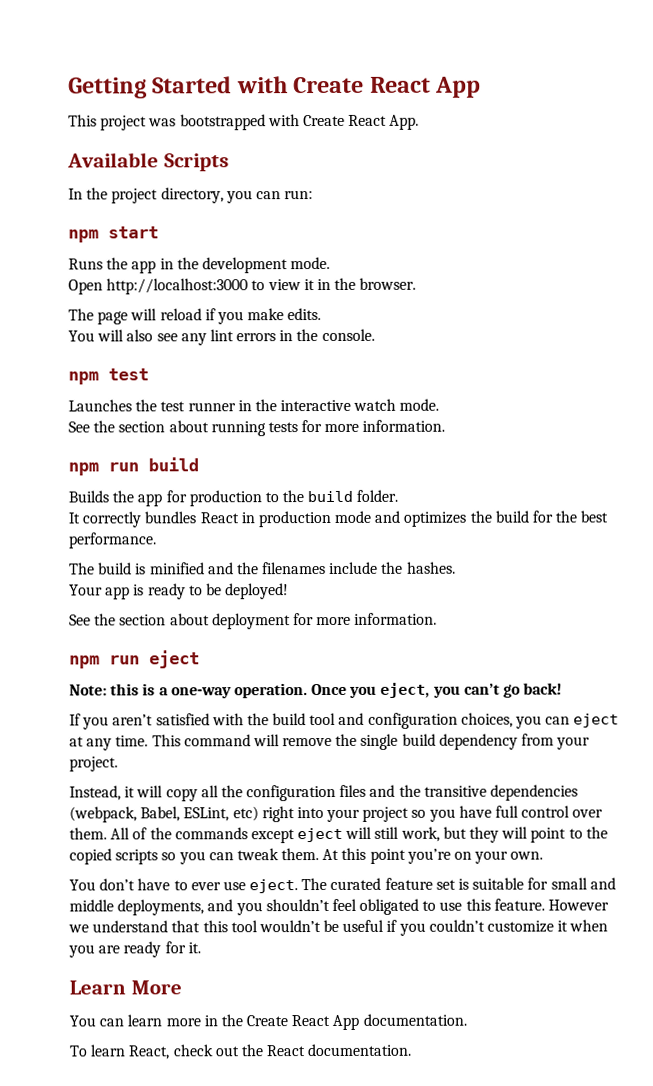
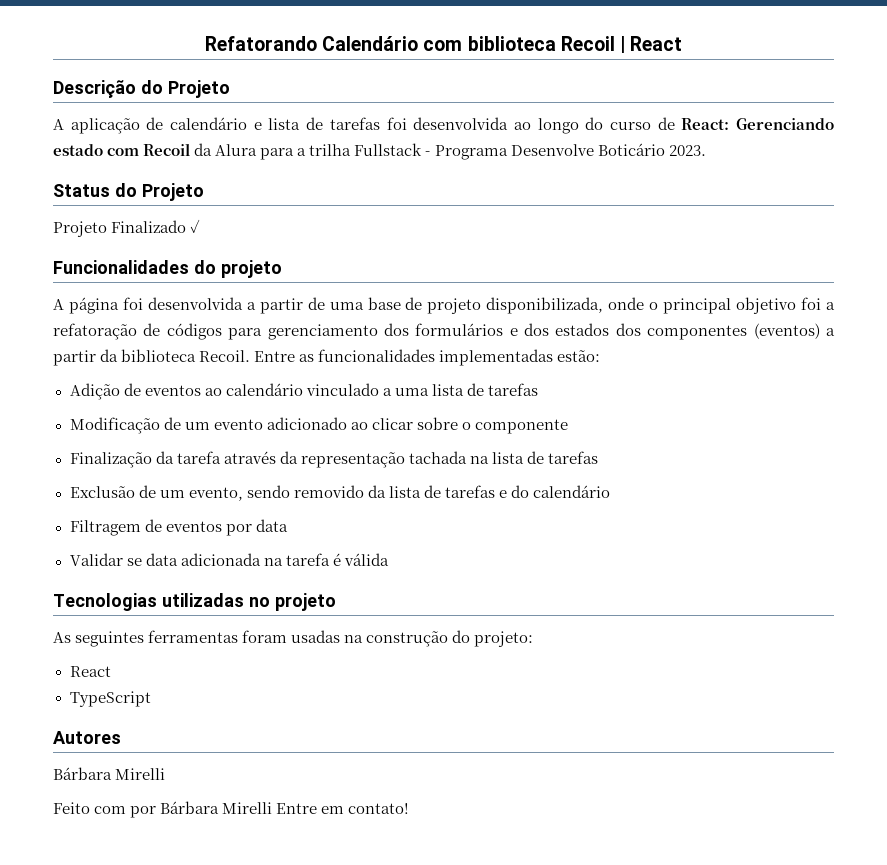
[68,76,482,99] [68,114,420,131] [67,152,229,172] [68,187,314,204] [68,226,159,243] [68,256,331,274] [68,277,417,295] [68,308,322,325] [68,328,375,346] [68,368,149,385] [68,398,440,412] [68,419,446,437] [68,457,199,476] [68,489,399,507] [68,510,609,528] [68,532,157,549] [69,561,456,575] [69,583,290,600] [69,612,438,630] [69,650,200,669] [69,682,563,699] [69,712,620,730] [69,733,591,751] [69,756,118,772] [69,784,579,802] [69,805,604,823] [69,826,608,844] [69,847,544,865] [69,877,616,894] [69,898,610,916] [68,919,609,936] [68,941,201,958] [69,980,182,995] [69,1013,467,1030] [69,1043,412,1060] Getting Started with Create React App // This project was bootstrapped with Create React App. // Available Scripts // In the project directory, you can run: // npm start // Runs the app in the development mode. // Open http://localhost:3000 to view it in the browser. // The page will reload if you make edits. // You will also see any lint errors in the console. // npm test // Launches the test runner in the interactive watch mode. // See the section about running tests for more information. // npm run build // Builds the app for production to the build folder. // It correctly bundles React in production mode and optimizes the build for the best performance. // The build is minified and the filenames include the hashes. // Your app is ready to be deployed! // See the section about deployment for more information. // npm run eject // Note: this is a one-way operation. Once you eject, you can’t go back! // If you aren’t satisfied with the build tool and configuration choices, you can eject at any time. This command will remove the single build dependency from your project. // Instead, it will copy all the configuration files and the transitive dependencies (webpack, Babel, ESLint, etc) right into your project so you have full control over them. All of the commands except eject will still work, but they will point to the copied scripts so you can tweak them. At this point you’re on your own. // You don’t have to ever use eject. The curated feature set is suitable for small and middle deployments, and you shouldn’t feel obligated to use this feature. However we understand that this tool wouldn’t be useful if you couldn’t customize it when you are ready for it. // Learn More // You can learn more in the Create React App documentation. // To learn React, check out the React documentation. -> [204,36,683,53] [53,80,230,98] [53,117,834,134] [53,143,706,160] [53,183,204,201] [53,219,201,237] [53,260,282,278] [53,297,836,314] [53,323,835,340] [53,349,601,366] [69,383,538,400] [69,417,568,434] [69,451,598,468] [69,485,611,501] [69,519,288,536] [69,553,389,566] [53,593,336,611] [53,630,534,647] [69,666,111,677] [69,691,151,707] [53,731,121,744] [53,767,166,780] [53,801,410,818] Refatorando Calendário com biblioteca Recoil | React // Descrição do Projeto // A aplicação de calendário e lista de tarefas foi desenvolvida ao longo do curso de React: Gerenciando estado com Recoil da Alura para a trilha Fullstack - Programa Desenvolve Boticário 2023. // Status do Projeto // Projeto Finalizado ✓ // Funcionalidades do projeto // A página foi desenvolvida a partir de uma base de projeto disponibilizada, onde o principal objetivo foi a refatoração de códigos para gerenciamento dos formulários e dos estados dos componentes (eventos) a partir da biblioteca Recoil. Entre as funcionalidades implementadas estão: // Adição de eventos ao calendário vinculado a uma lista de tarefas // Modificação de um evento adicionado ao clicar sobre o componente // Finalização da tarefa através da representação tachada na lista de tarefas // Exclusão de um evento, sendo removido da lista de tarefas e do calendário // Filtragem de eventos por data // Validar se data adicionada na tarefa é válida // Tecnologias utilizadas no projeto // As seguintes ferramentas foram usadas na construção do projeto: // React // TypeScript // Autores // Bárbara Mirelli // Feito com por Bárbara Mirelli Entre em contato!

